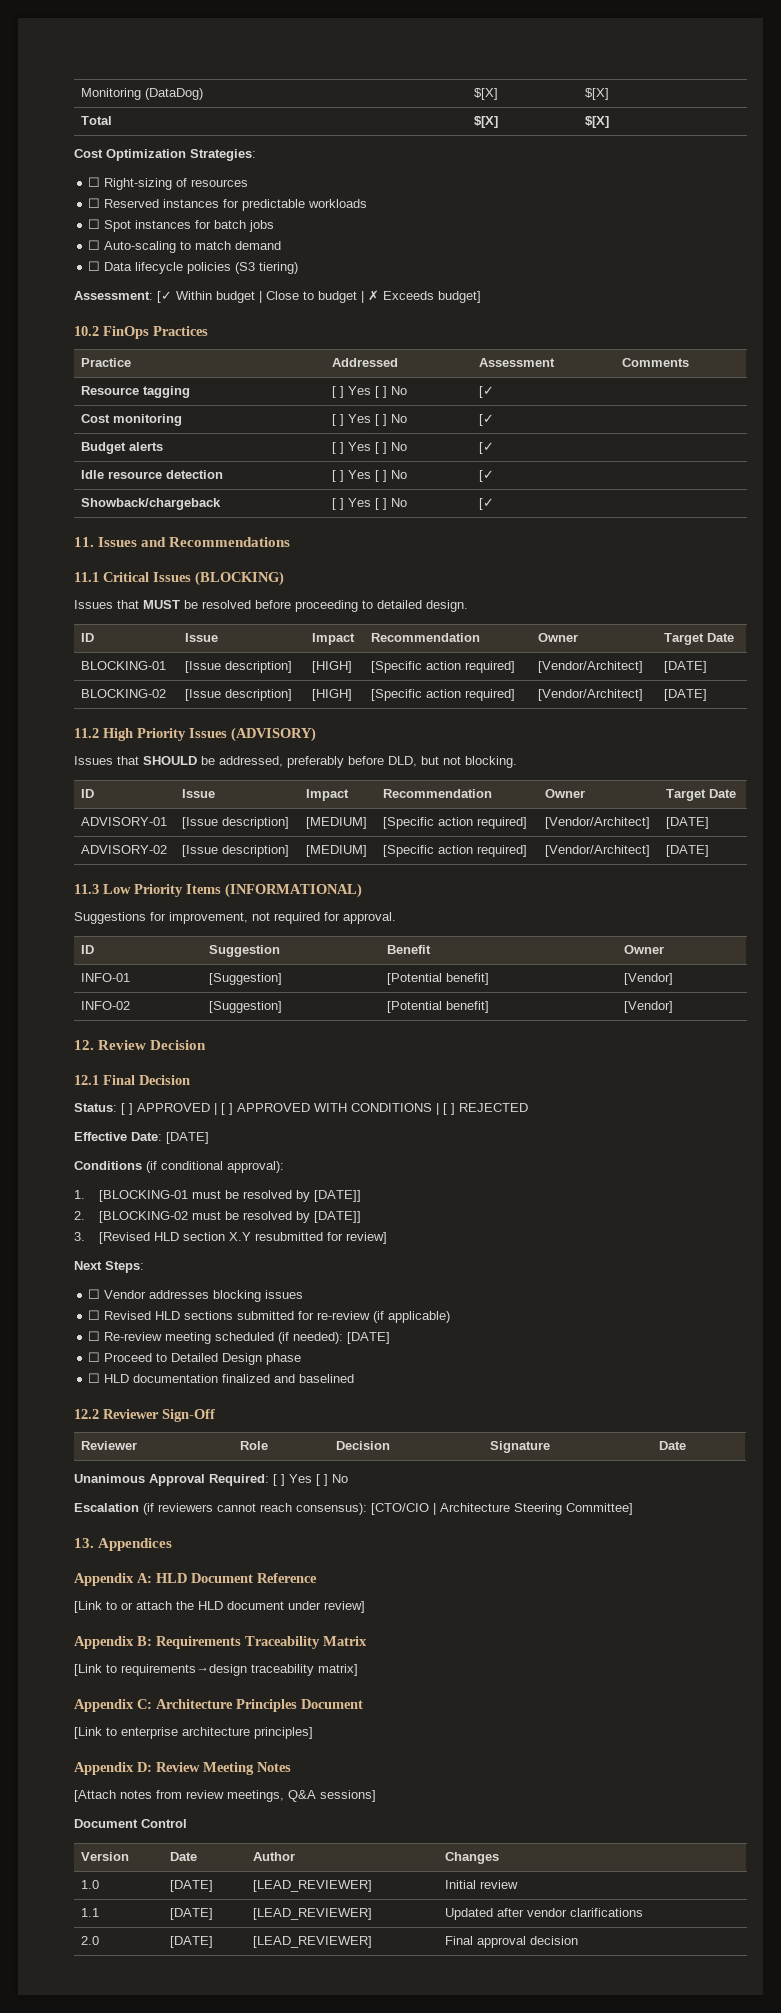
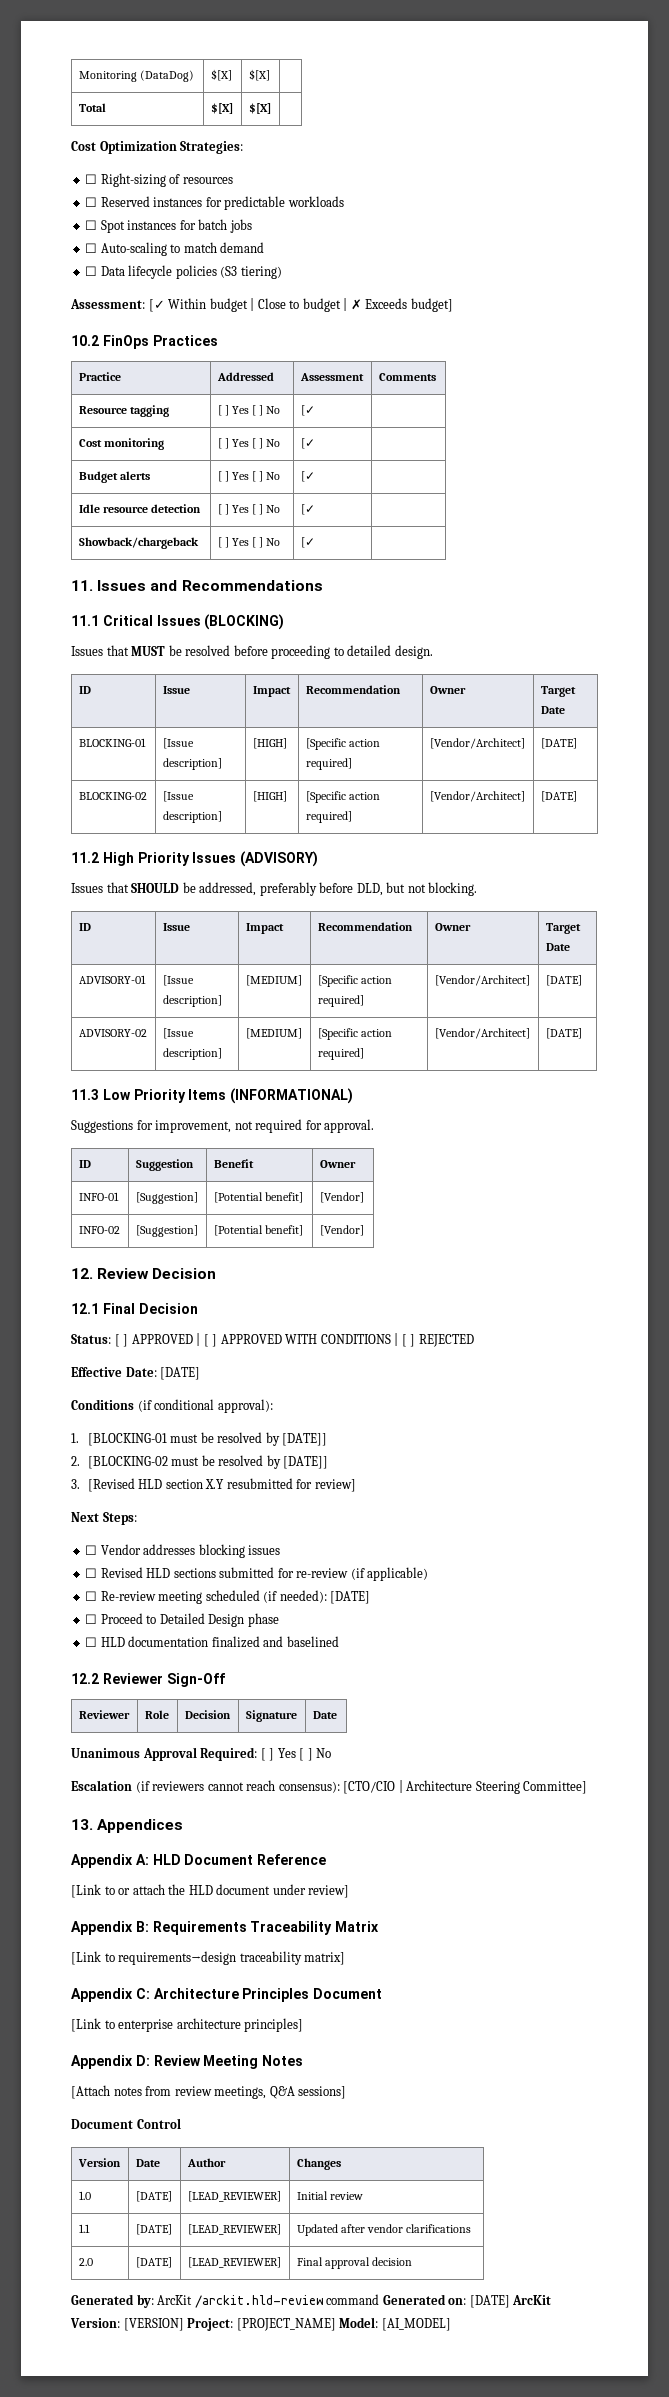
(578, 1940) none -> [71,2294,552,2308] [70,2317,451,2331] // Generated by: ArcKit /arckit.hld-review command Generated on: [DATE] ArcKit Version: [VERSION] Project: [PROJECT_NAME] Model: [AI_MODEL]

